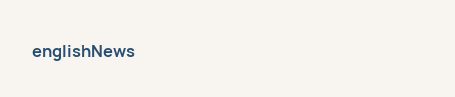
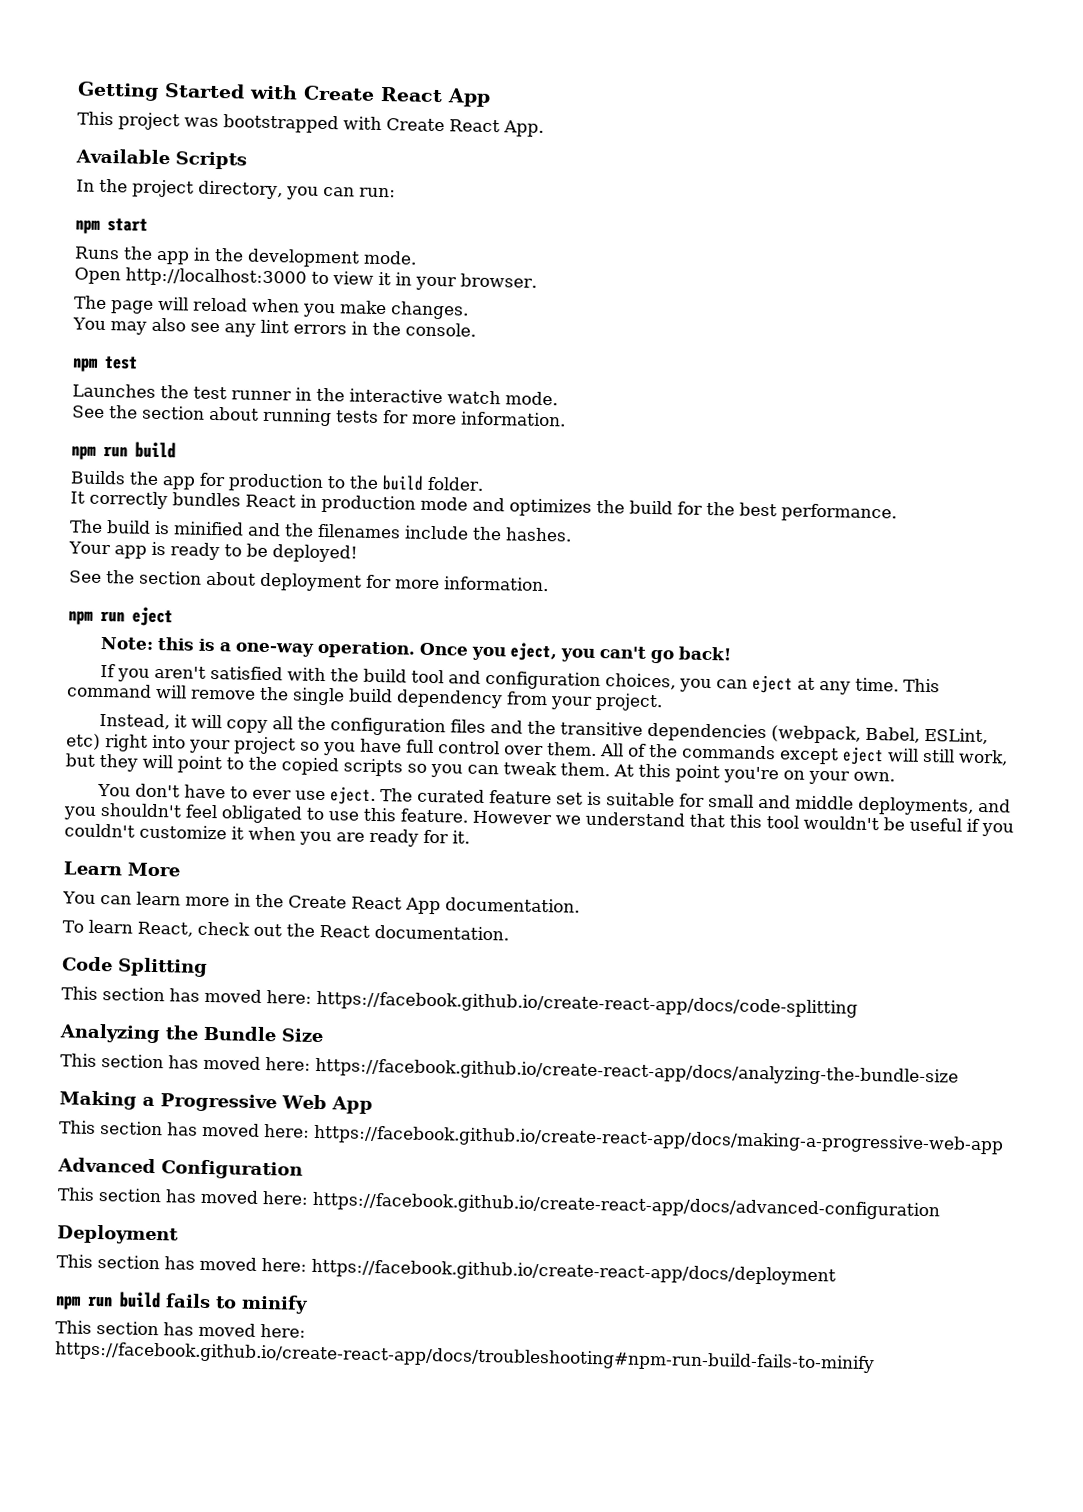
[32,45,135,61] englishNews -> [77,81,491,107] [77,111,544,137] [75,148,247,170] [76,178,396,200] [75,218,148,234] [74,246,417,268] [74,267,537,291] [74,295,469,320] [72,317,476,337] [72,356,138,372] [72,383,558,406] [72,405,566,427] [71,441,176,460] [70,470,484,492] [70,490,897,523] [69,519,572,542] [68,541,358,563] [69,570,549,592] [68,606,173,627] [100,636,733,664] [100,663,941,695] [67,683,663,712] [99,712,989,745] [66,733,1008,766] [65,753,895,785] [97,783,1012,816] [63,803,1014,837] [64,823,470,847] [63,861,180,877] [62,891,580,915] [62,919,509,941] [62,956,208,977] [61,986,858,1018] [59,1023,324,1044] [60,1053,959,1087] [59,1090,373,1114] [59,1120,1004,1155] [57,1157,303,1180] [57,1187,940,1221] [57,1224,179,1245] [56,1254,836,1286] [55,1291,308,1314] [55,1320,306,1338] [54,1341,875,1374] Getting Started with Create React App // This project was bootstrapped with Create React App. // Available Scripts // In the project directory, you can run: // npm start // Runs the app in the development mode. // Open http://localhost:3000 to view it in your browser. // The page will reload when you make changes. // You may also see any lint errors in the console. // npm test // Launches the test runner in the interactive watch mode. // See the section about running tests for more information. // npm run build // Builds the app for production to the build folder. // It correctly bundles React in production mode and optimizes the build for the best performance. // The build is minified and the filenames include the hashes. // Your app is ready to be deployed! // See the section about deployment for more information. // npm run eject // Note: this is a one-way operation. Once you eject, you can't go back! // If you aren't satisfied with the build tool and configuration choices, you can eject at any time. This command will remove the single build dependency from your project. // Instead, it will copy all the configuration files and the transitive dependencies (webpack, Babel, ESLint, etc) right into your project so you have full control over them. All of the commands except eject will still work, but they will point to the copied scripts so you can tweak them. At this point you're on your own. // You don't have to ever use eject. The curated feature set is suitable for small and middle deployments, and you shouldn't feel obligated to use this feature. However we understand that this tool wouldn't be useful if you couldn't customize it when you are ready for it. // Learn More // You can learn more in the Create React App documentation. // To learn React, check out the React documentation. // Code Splitting // This section has moved here: https://facebook.github.io/create-react-app/docs/code-splitting // Analyzing the Bundle Size // This section has moved here: https://facebook.github.io/create-react-app/docs/analyzing-the-bundle-size // Making a Progressive Web App // This section has moved here: https://facebook.github.io/create-react-app/docs/making-a-progressive-web-app // Advanced Configuration // This section has moved here: https://facebook.github.io/create-react-app/docs/advanced-configuration // Deployment // This section has moved here: https://facebook.github.io/create-react-app/docs/deployment // npm run build fails to minify // This section has moved here: https://facebook.github.io/create-react-app/docs/troubleshooting#npm-run-build-fails-to-minify

